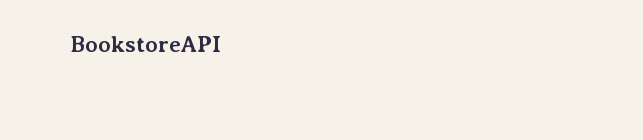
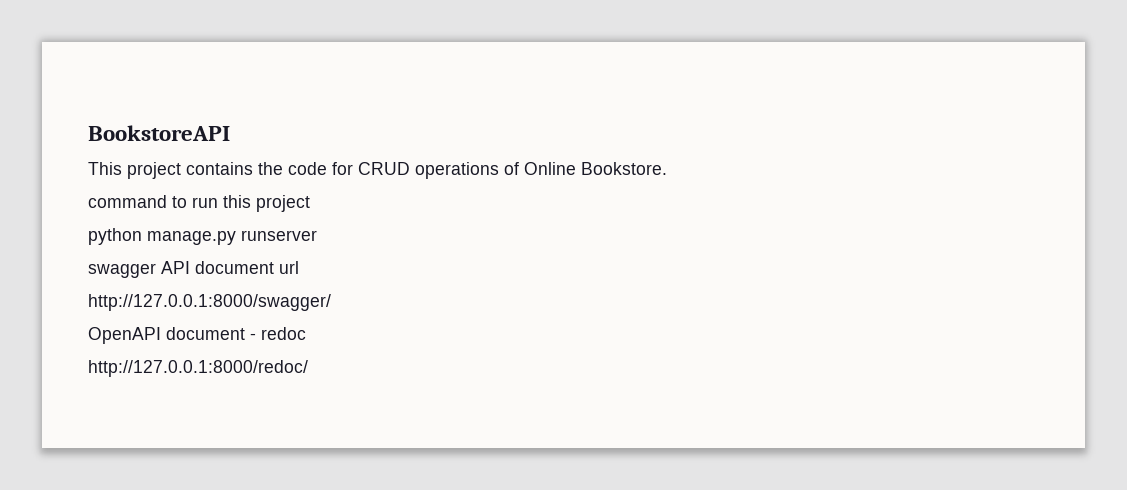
(221, 44) none -> [88,162,667,179] [88,195,310,212] [88,228,317,245] [88,261,299,278] [88,294,331,311] [88,327,306,344] [88,360,308,377] // This project contains the code for CRUD operations of Online Bookstore. // command to run this project // python manage.py runserver // swagger API document url // http://127.0.0.1:8000/swagger/ // OpenAPI document - redoc // http://127.0.0.1:8000/redoc/

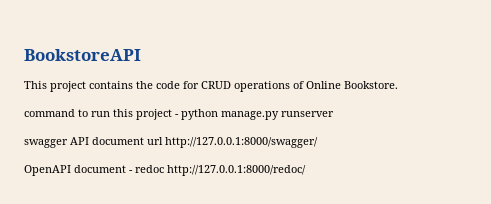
(310, 203) // -> [175,114,179,117] -
(299, 267) // -> (163, 141) none
(306, 333) // -> (164, 169) none

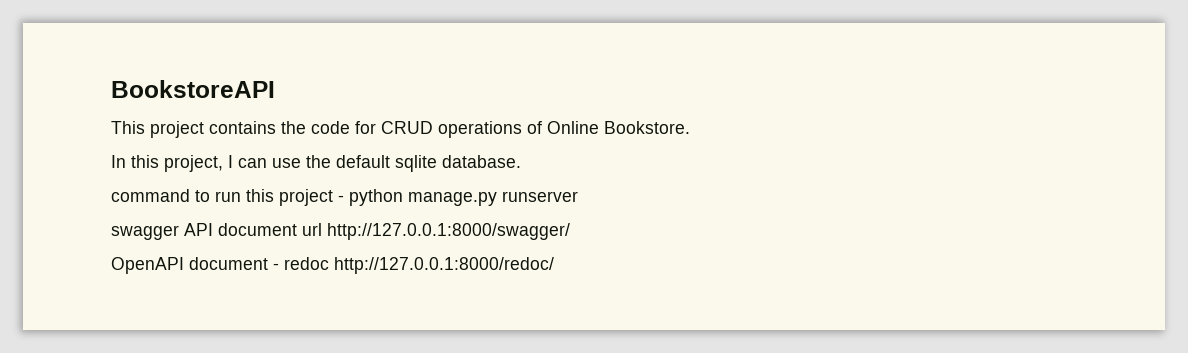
(398, 85) none -> [111,155,521,172] // In this project, I can use the default sqlite database.

